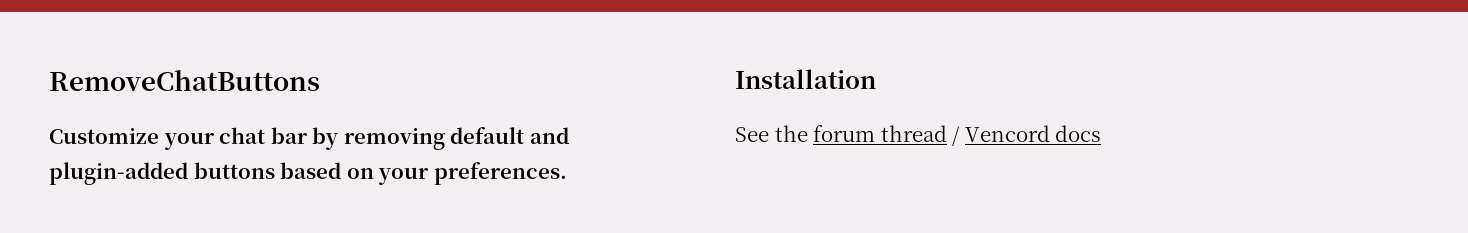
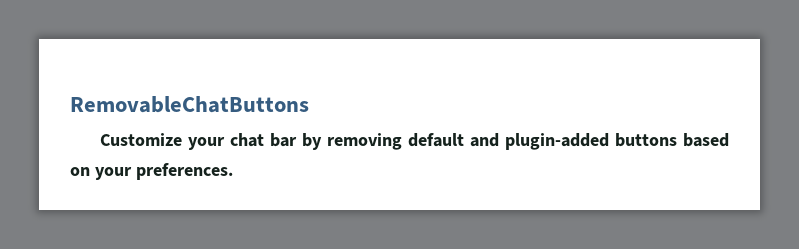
[49,70,320,91] RemoveChatButtons -> [70,96,309,113] RemovableChatButtons
[735,69,876,89] [735,125,1102,146] // Installation // See the forum thread / Vencord docs -> (233, 171) none

